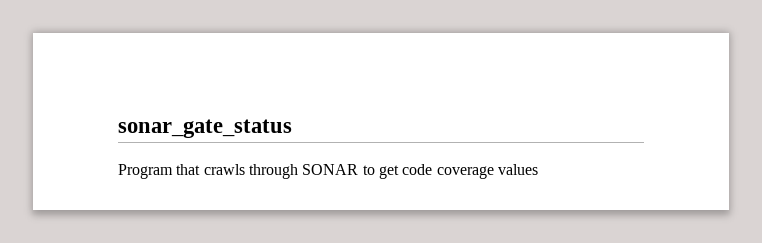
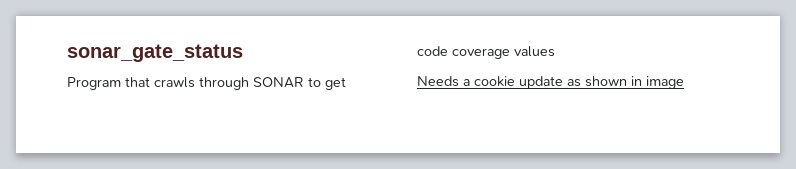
(538, 169) none -> [417,76,684,89] // Needs a cookie update as shown in image

